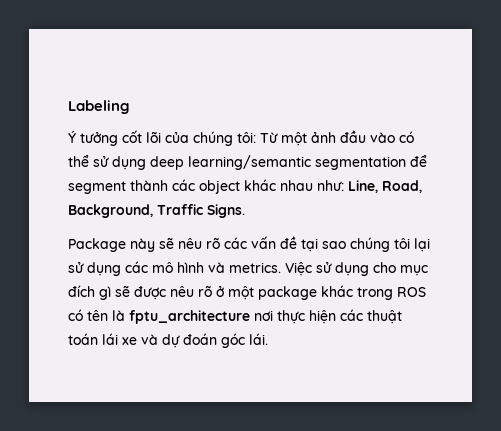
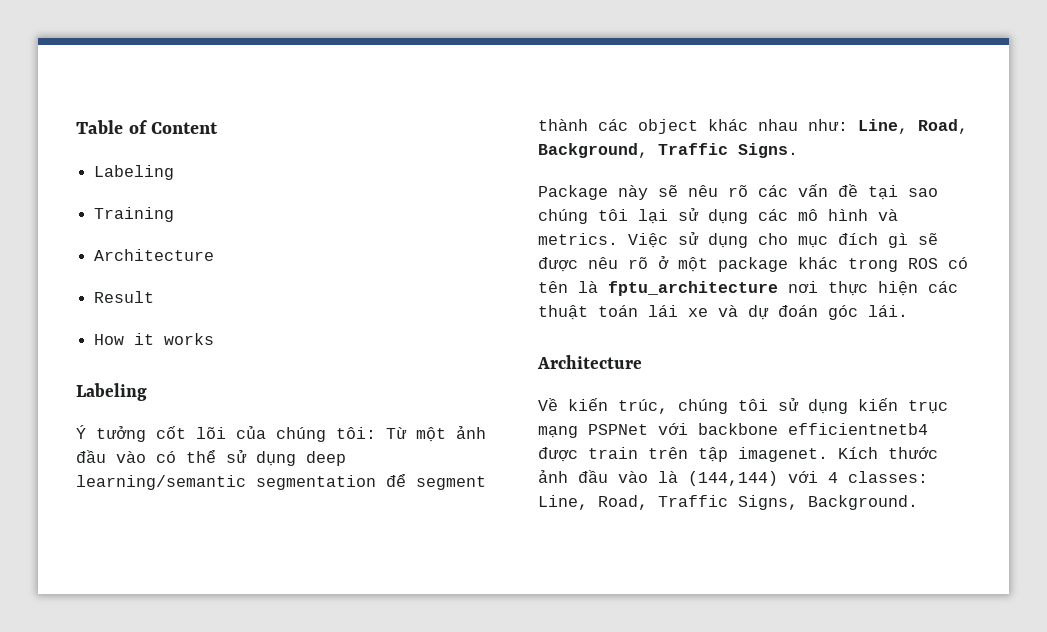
(68, 107) none -> [76,120,219,134] [94,165,175,180] [94,207,175,222] [94,249,215,261] [94,291,155,303] [94,333,215,345] Table of Content // Labeling // Training // Architecture // Result // How it works //
(268, 339) none -> [537,355,642,369] [538,398,948,414] [538,423,928,438] [538,447,938,462] [538,470,928,486] [538,495,918,510] // Architecture // Về kiến trúc, chúng tôi sử dụng kiến trục mạng PSPNet với backbone efficientnetb4 được train trên tập imagenet. Kích thước ảnh đầu vào là (144,144) với 4 classes: Line, Road, Traffic Signs, Background.

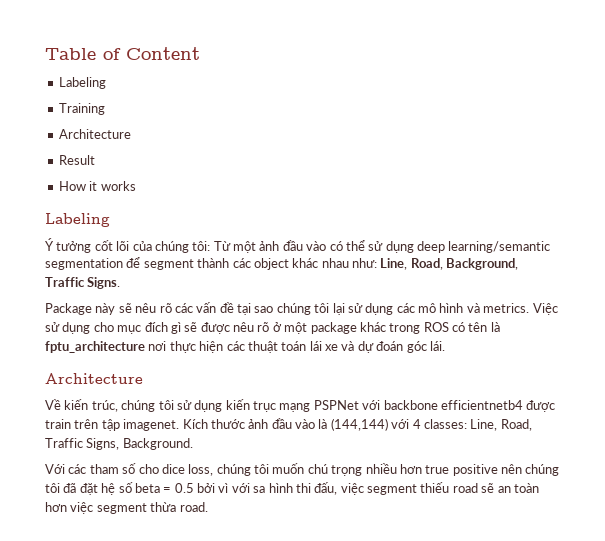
(918, 502) none -> [45,463,560,476] [45,482,539,495] [45,502,208,514] // Với các tham số cho dice loss, chúng tôi muốn chú trọng nhiều hơn true positive nên chúng tôi đã đặt hệ số beta = 0.5 bởi vì với sa hình thi đấu, việc segment thiếu road sẽ an toàn hơn việc segment thừa road.

